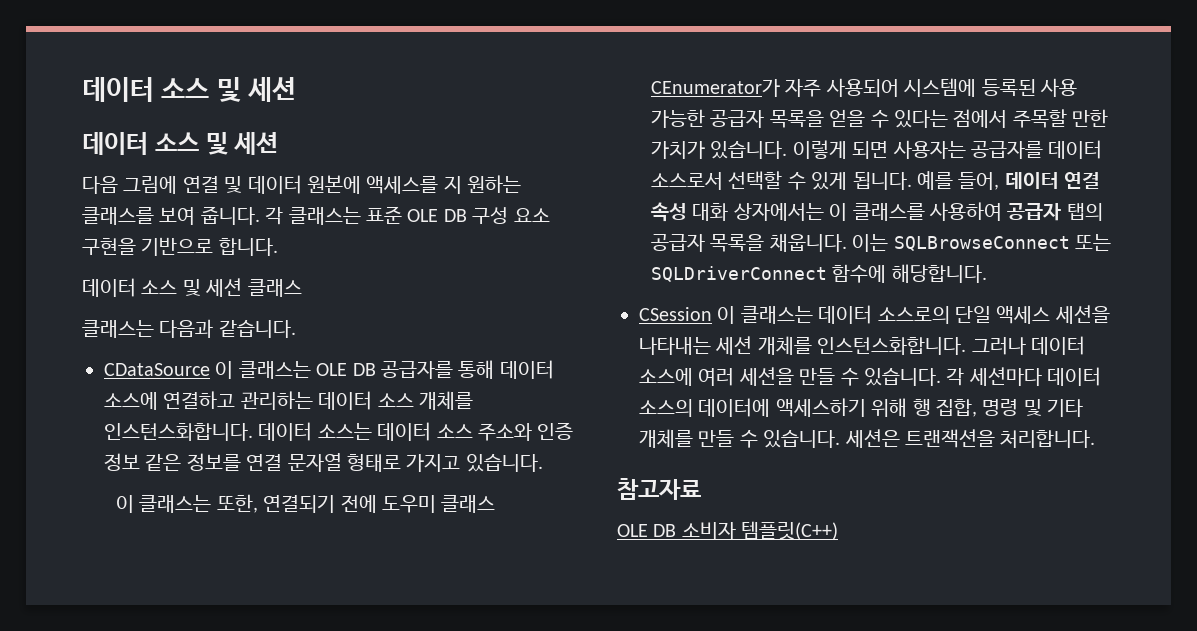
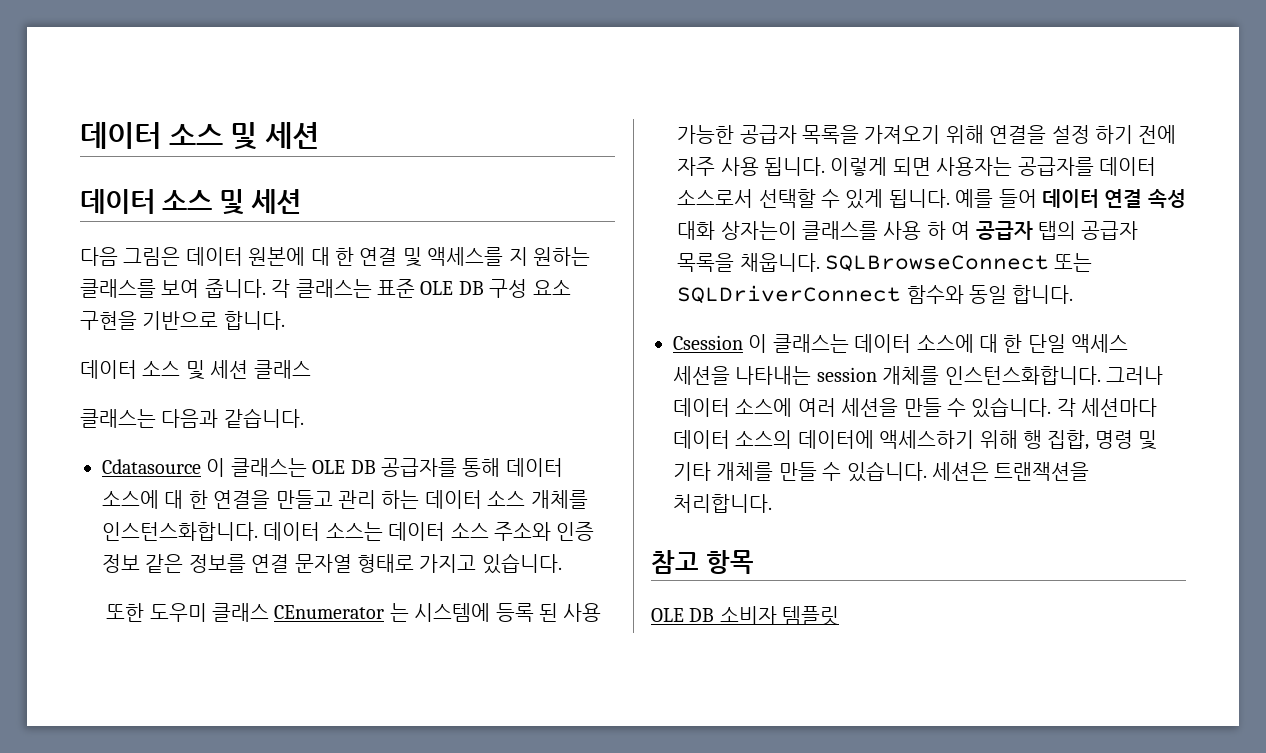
[123,175,361,194] 그림에 연결 및 데이터 원본에 -> [123,247,422,267] 그림은 데이터 원본에 대 한 연결 및
[104,363,210,376] CDataSource -> [102,459,201,474] Cdatasource
[163,391,313,410] 연결하고 관리하는 -> [164,490,420,509] 대 한 연결을 만들고 관리 하는
[116,494,496,513] [651,78,1078,97] [651,109,1109,128] [651,141,788,159] 이 클래스는 또한, 연결되기 전에 도우미 클래스 CEnumerator가 자주 사용되어 시스템에 등록된 사용 가능한 공급자 목록을 얻을 수 있다는 점에서 주목할 만한 가치가 있습니다. -> [106,603,602,622] [677,125,1177,144] [677,157,825,176] 또한 도우미 클래스 CEnumerator 는 시스템에 등록 된 사용 가능한 공급자 목록을 가져오기 위해 연결을 설정 하기 전에 자주 사용 됩니다.
[958,172,1000,190] 들어, -> [998,189,1037,208] 들어
[733,202,1003,221] 상자에서는 이 클래스를 사용하여 -> [720,221,971,240] 상자는이 클래스를 사용 하 여
[852,234,889,252] 이는 -> (820, 262) none
[832,264,987,283] [639,305,950,324] 함수에 해당합니다. // CSession 이 클래스는 데이터 소스로의 -> [906,285,1074,304] [673,334,1023,353] 함수와 동일 합니다. // Csession 이 클래스는 데이터 소스에 대 한
[715,336,753,355] 세션 -> [816,367,877,382] session
[617,478,701,500] 참고자료 -> [651,550,754,574] 참고 항목
[741,521,839,540] 템플릿(C++) -> [782,606,840,626] 템플릿

